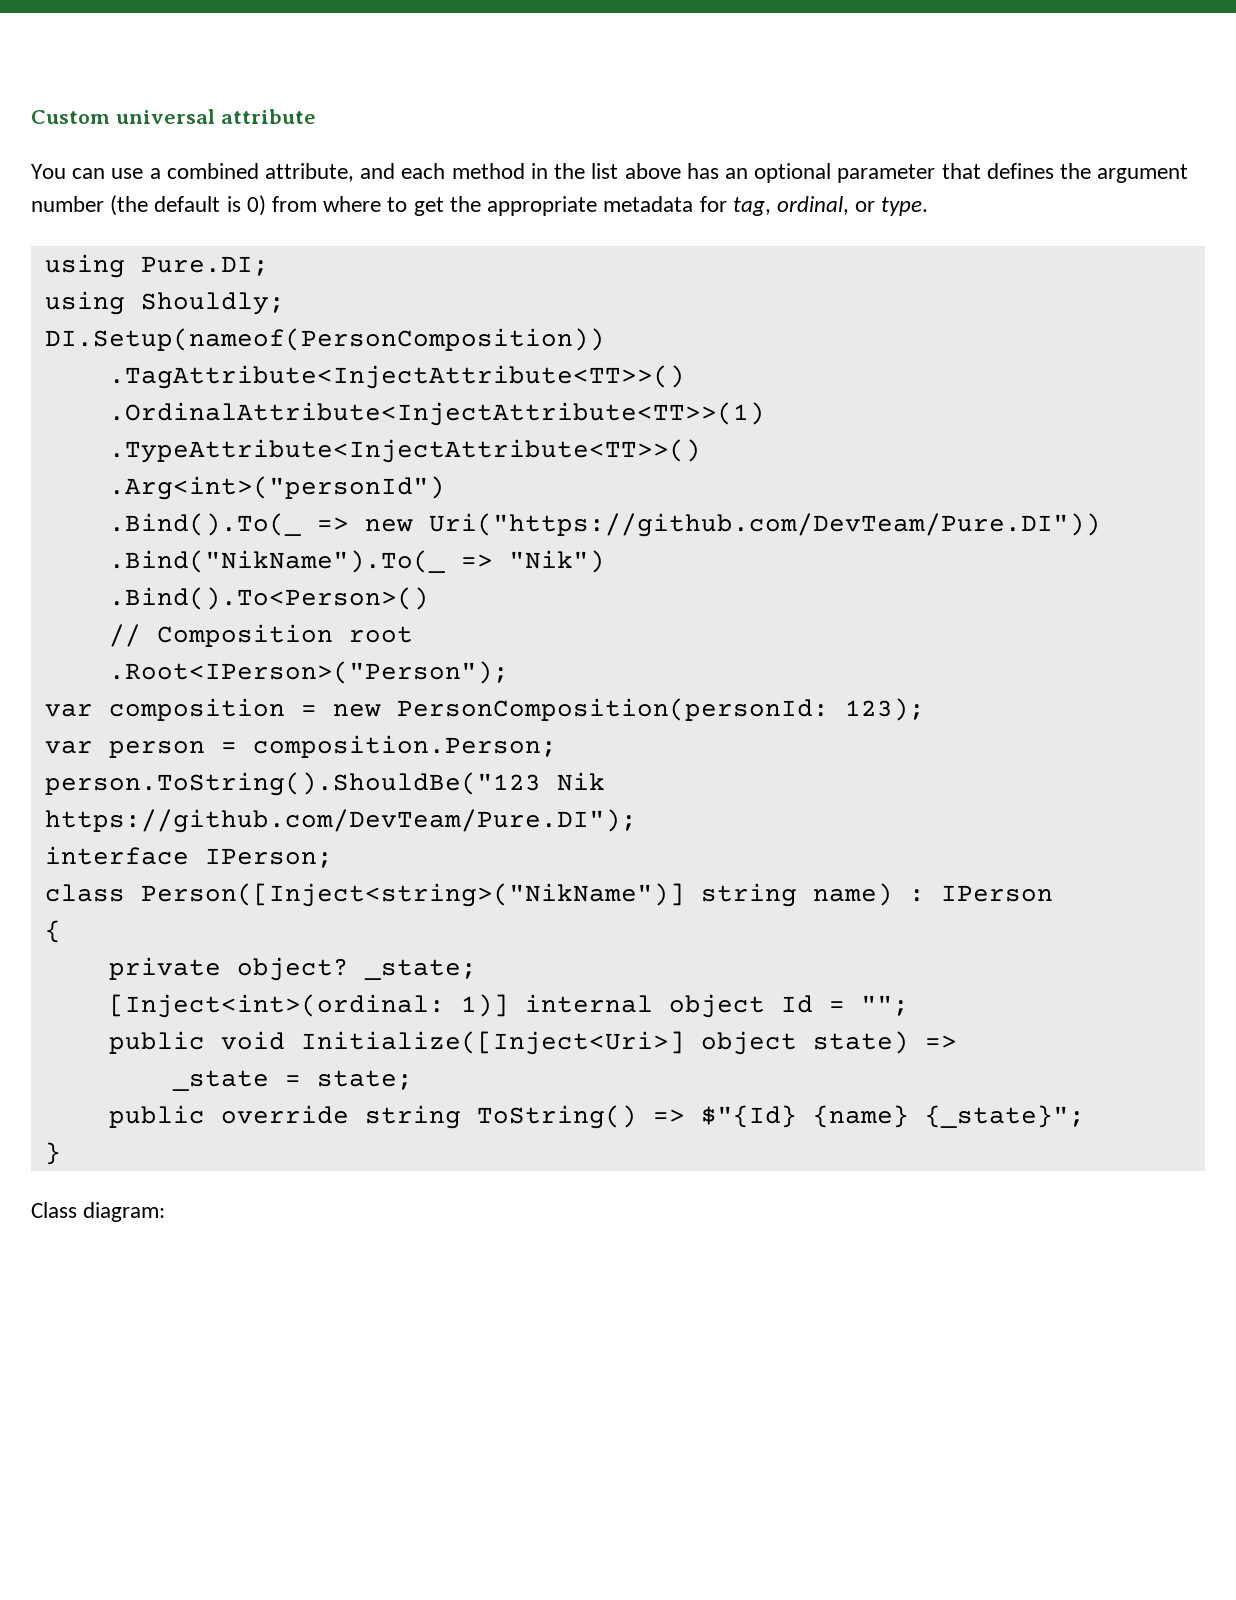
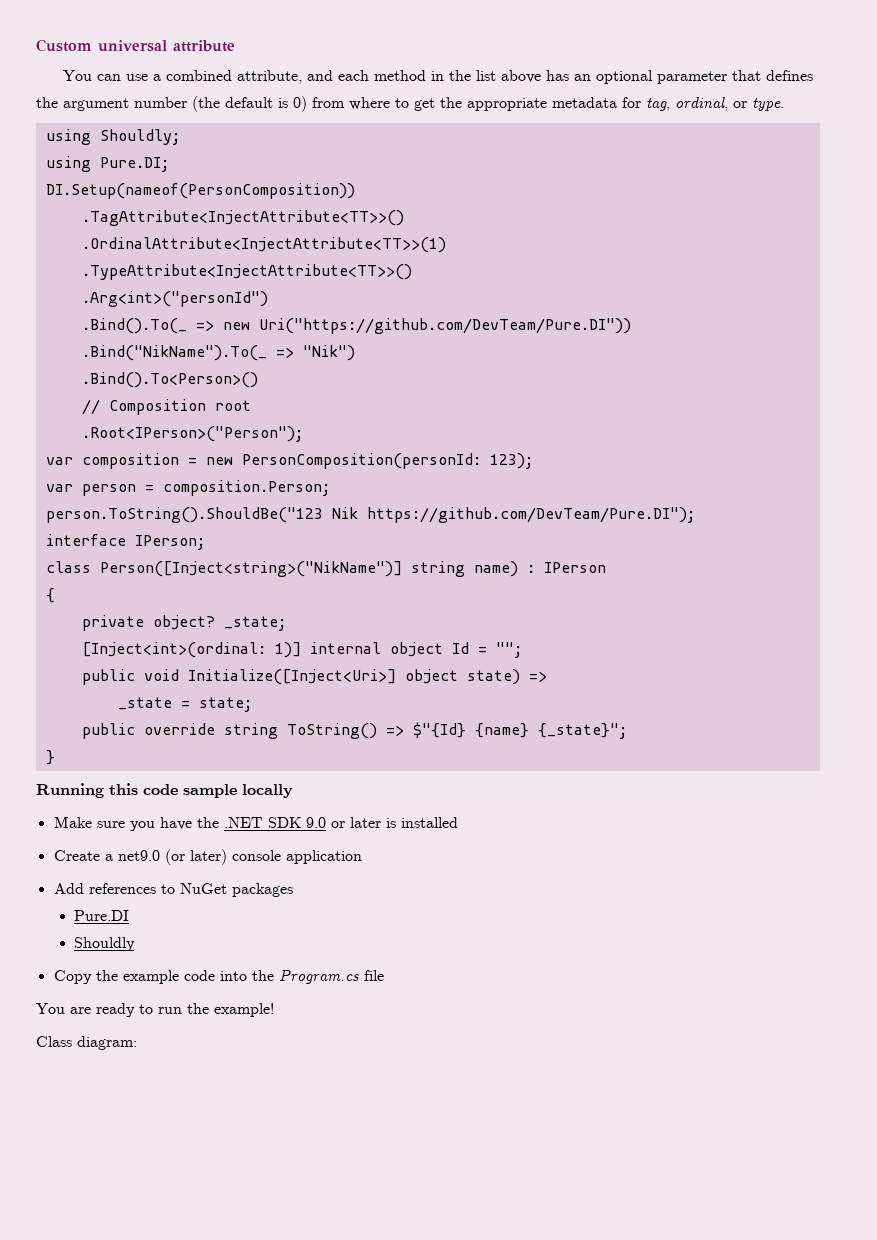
[140,256,269,276] [44,291,285,315] Pure.DI; // using Shouldly; -> [99,129,180,145] [45,156,169,172] Shouldly; // using Pure.DI;
(61, 1153) none -> [36,783,293,798] [53,816,458,831] [53,849,362,865] [53,883,293,897] [74,910,130,921] [74,937,136,951] [53,969,384,984] [36,1003,274,1017] // Running this code sample locally // Make sure you have the .NET SDK 9.0 or later is installed // Create a net9.0 (or later) console application // Add references to NuGet packages // Pure.DI // Shouldly // Copy the example code into the Program.cs file // You are ready to run the example!

